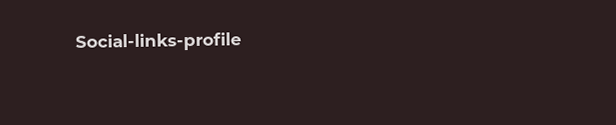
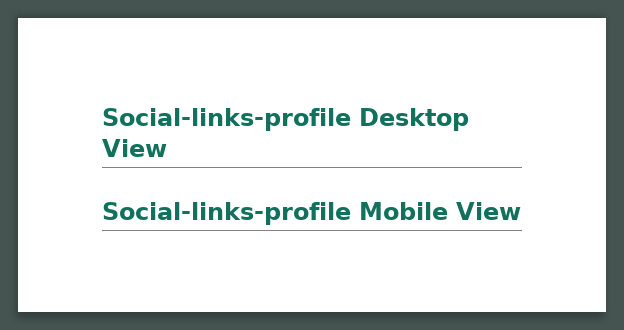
[75,32,242,52] Social-links-profile -> [102,108,469,131] [102,139,167,157] [102,202,521,225] Social-links-profile Desktop View // Social-links-profile Mobile View

